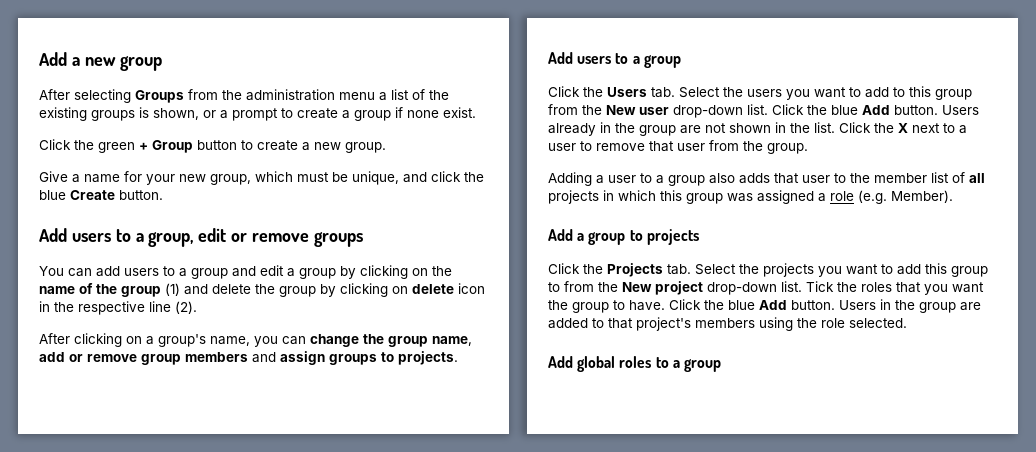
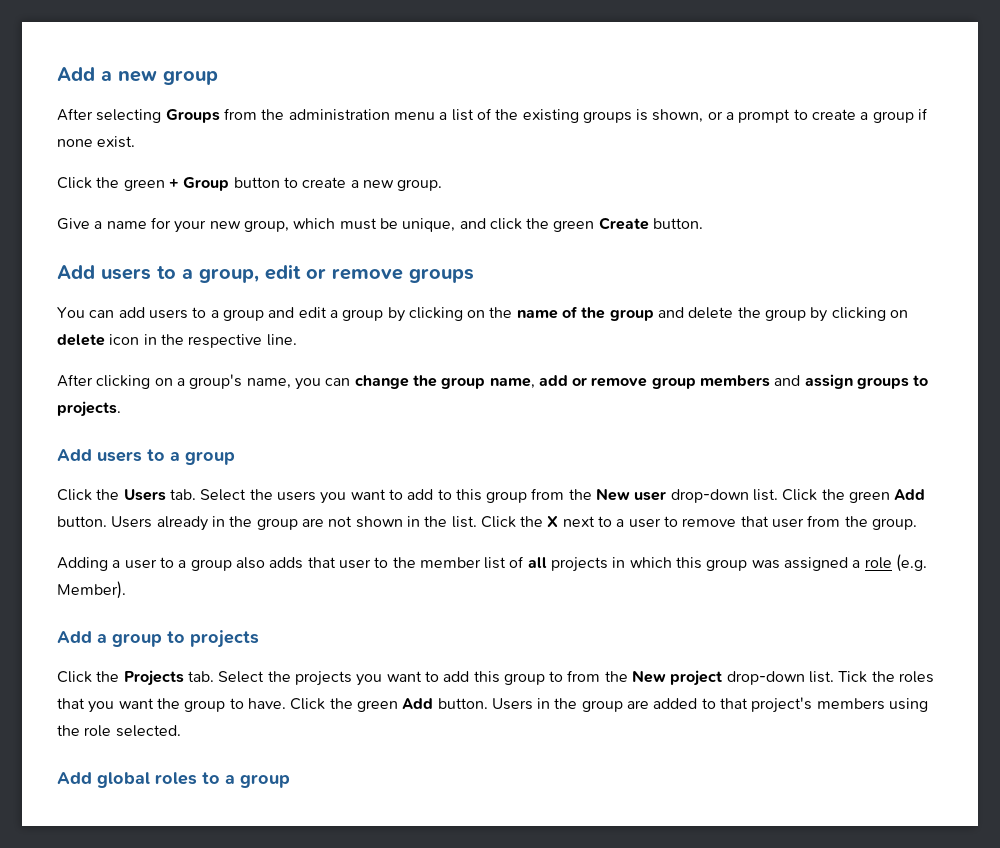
[39,190,66,200] blue -> [553,220,595,232] green
[165,283,180,296] (1) -> (654, 315) none
[149,301,197,314] line (2). -> [266,334,297,346] line.
[831,105,858,115] blue -> [849,491,891,503] green
[728,300,755,310] blue -> [356,700,398,712] green

